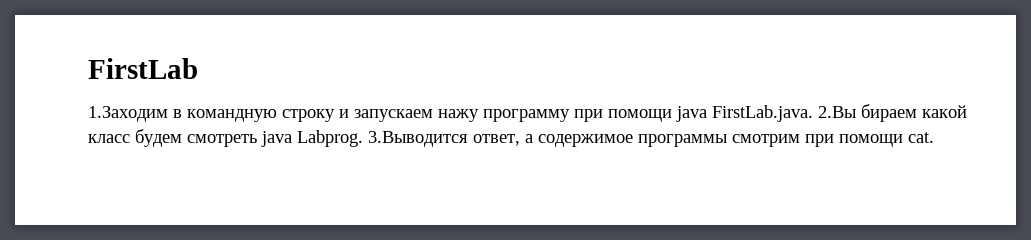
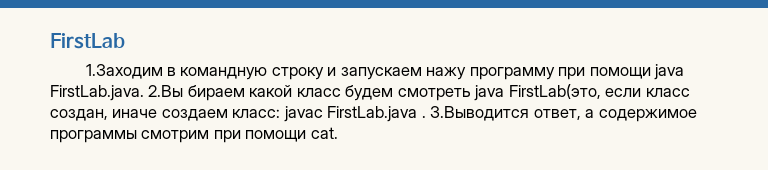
[297,130,363,147] Labprog. -> [508,84,690,99] [50,106,426,122] FirstLab(это, если класс создан, иначе создаем класс: javac FirstLab.java .

